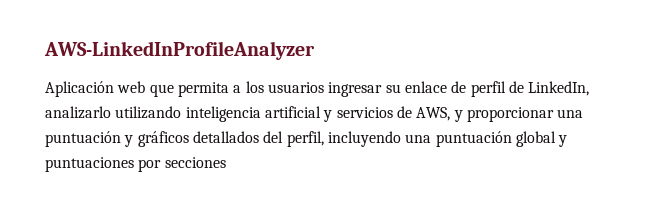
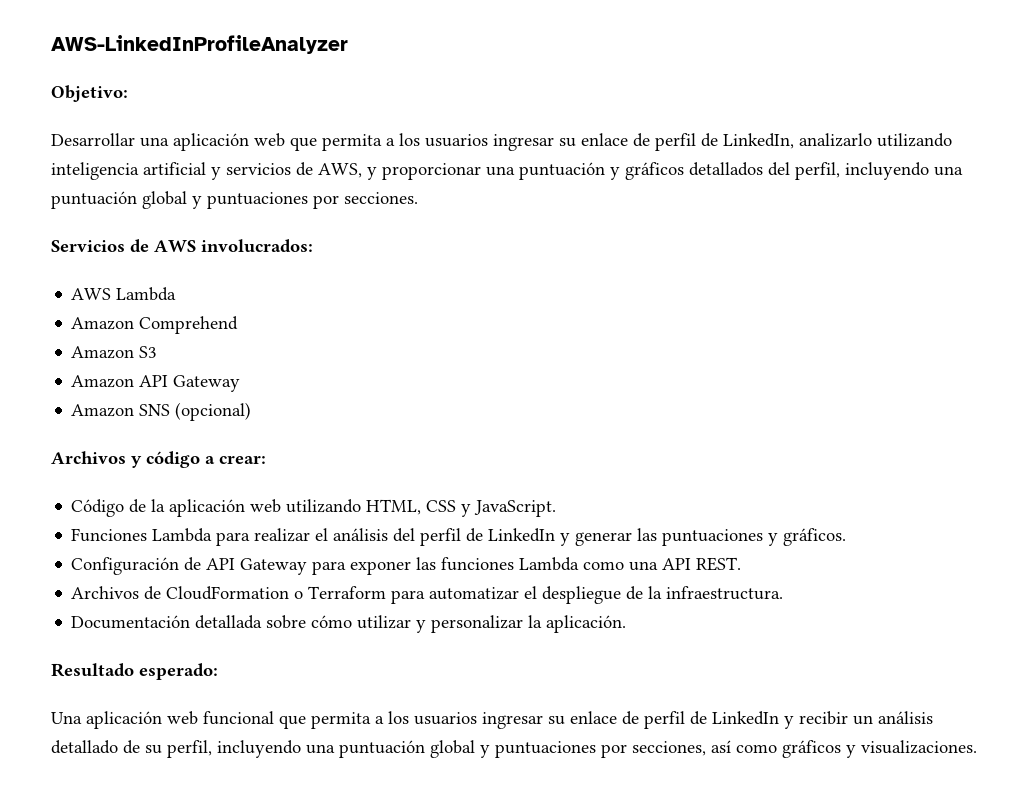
[45,81,114,97] Aplicación -> [51,85,128,102] [51,133,249,151] Objetivo: // Desarrollar una aplicación
[164,157,226,168] secciones -> [344,192,418,204] [51,239,313,253] [71,287,177,301] [71,316,239,334] [71,346,158,359] [71,375,241,392] [71,402,252,421] [51,451,266,468] [71,499,557,517] [71,528,847,546] [71,557,742,575] [71,586,784,604] [71,615,627,633] [51,663,218,680] [51,711,933,729] [51,740,977,758] secciones. // Servicios de AWS involucrados: // AWS Lambda // Amazon Comprehend // Amazon S3 // Amazon API Gateway // Amazon SNS (opcional) // Archivos y código a crear: // Código de la aplicación web utilizando HTML, CSS y JavaScript. // Funciones Lambda para realizar el análisis del perfil de LinkedIn y generar las puntuaciones y gráficos. // Configuración de API Gateway para exponer las funciones Lambda como una API REST. // Archivos de CloudFormation o Terraform para automatizar el despliegue de la infraestructura. // Documentación detallada sobre cómo utilizar y personalizar la aplicación. // Resultado esperado: // Una aplicación web funcional que permita a los usuarios ingresar su enlace de perfil de LinkedIn y recibir un análisis detallado de su perfil, incluyendo una puntuación global y puntuaciones por secciones, así como gráficos y visualizaciones.

